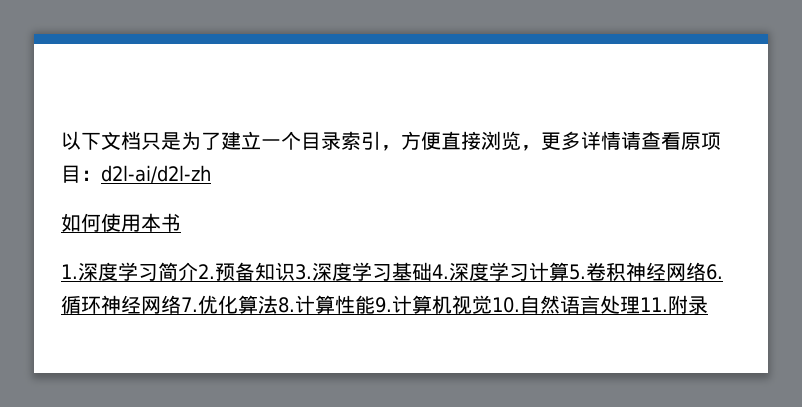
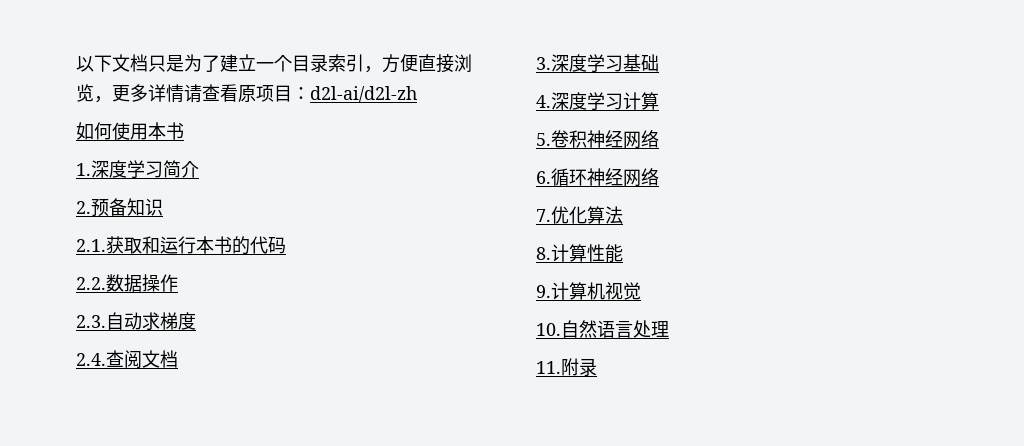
(198, 271) none -> (199, 169) //
(295, 271) none -> [76,236,286,255] [76,274,178,292] [76,312,196,330] [76,350,178,368] // 2.1.获取和运行本书的代码 // 2.2.数据操作 // 2.3.自动求梯度 // 2.4.查阅文档 //
(432, 271) none -> (659, 63) //
(569, 271) none -> (659, 101) //
(706, 271) none -> (659, 139) //
(181, 304) none -> (659, 177) //
(278, 304) none -> (623, 215) //
(375, 304) none -> (623, 253) //
(492, 304) none -> (641, 291) //
(640, 305) none -> (669, 329) //

